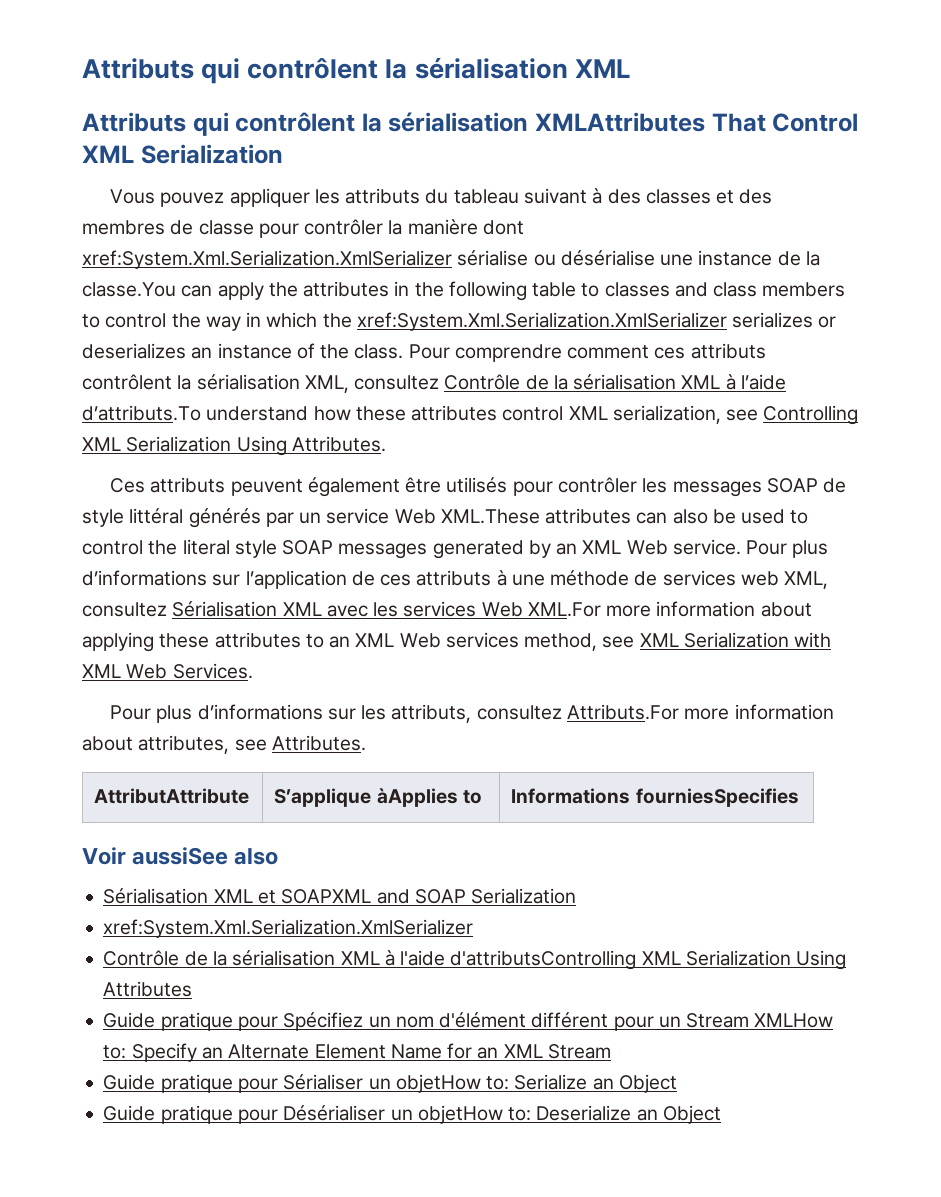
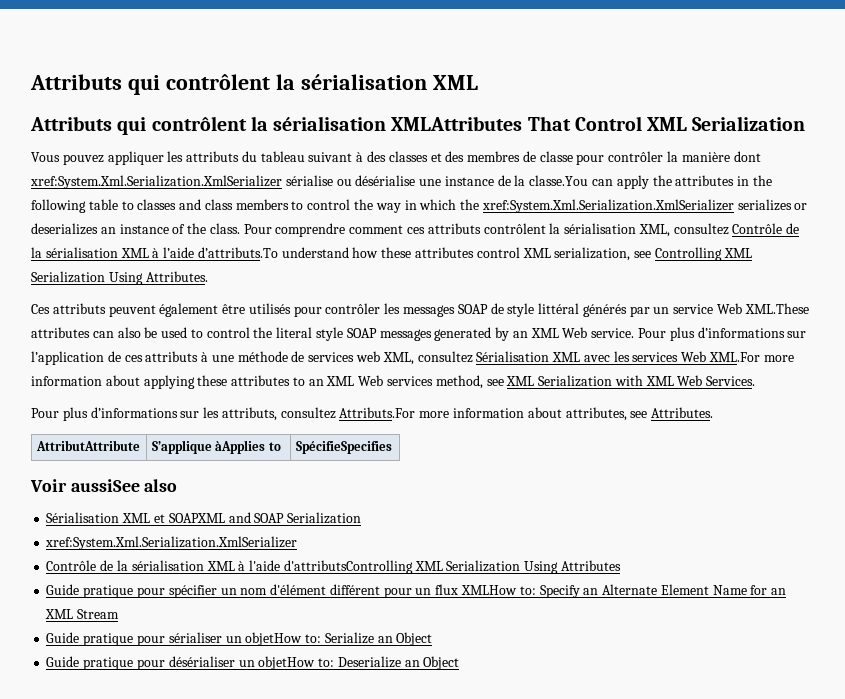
[511,788,799,807] Informations fourniesSpecifies -> [295,441,392,454] SpécifieSpecifies
[283,1012,364,1031] Spécifiez -> [168,585,217,598] spécifier
[686,1013,750,1028] Stream -> [435,584,459,595] flux
[283,1074,364,1090] Sérialiser -> [168,632,222,643] sérialiser
[283,1105,386,1121] Désérialiser -> [168,656,235,667] désérialiser

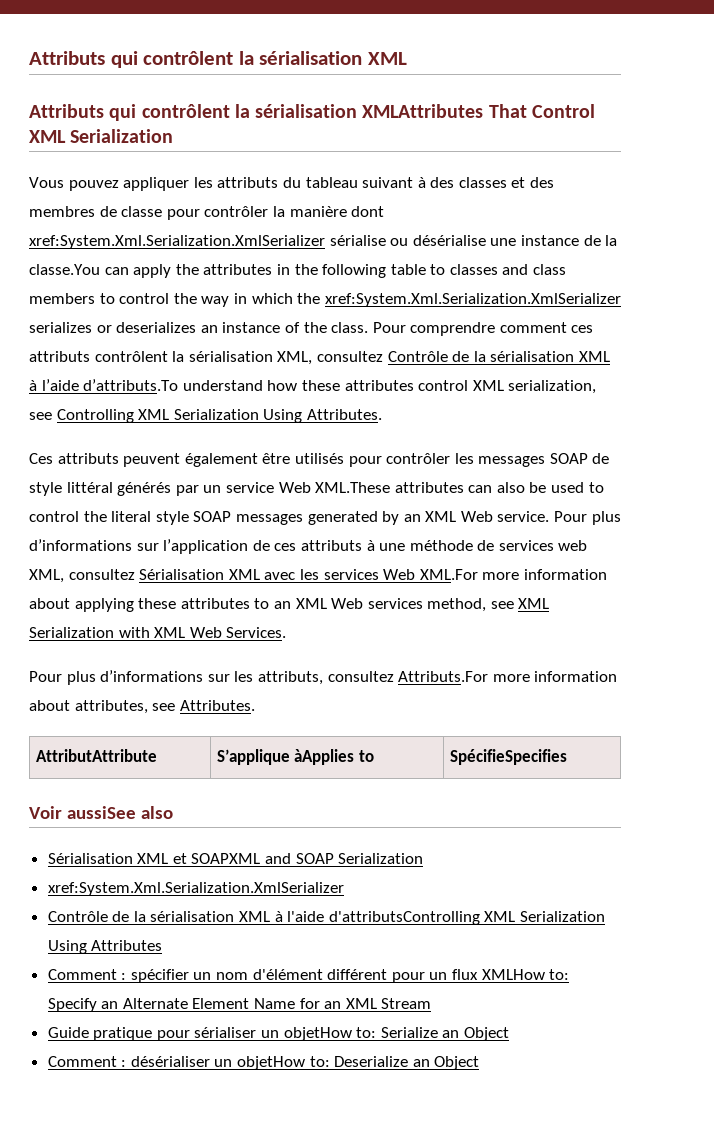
[46,584,165,598] Guide pratique pour -> [47,969,127,980] Comment :
[46,656,165,670] Guide pratique pour -> [47,1056,127,1067] Comment :

